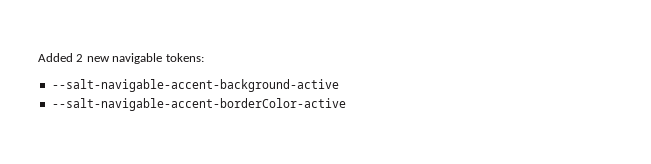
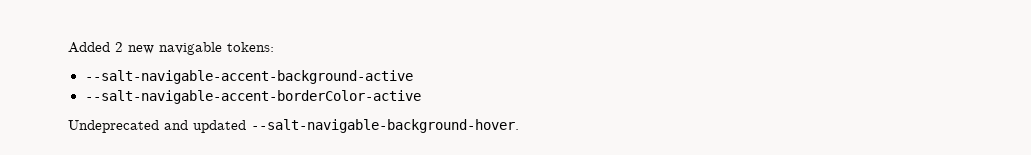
(346, 104) none -> [68,119,519,133] // Undeprecated and updated --salt-navigable-background-hover.

